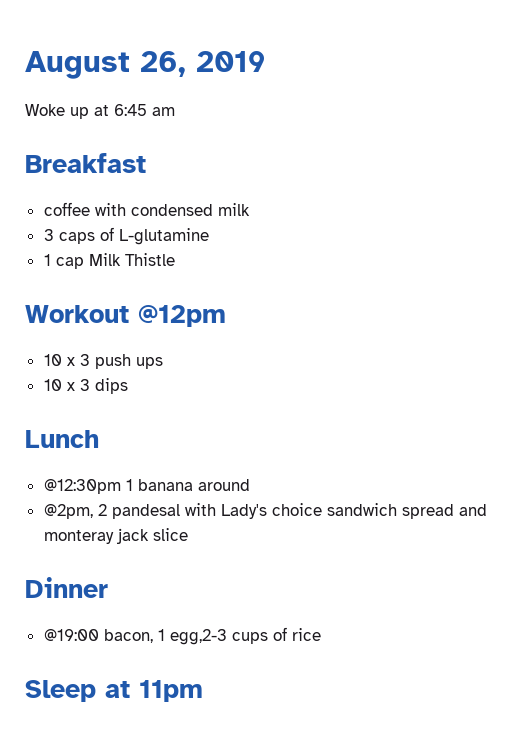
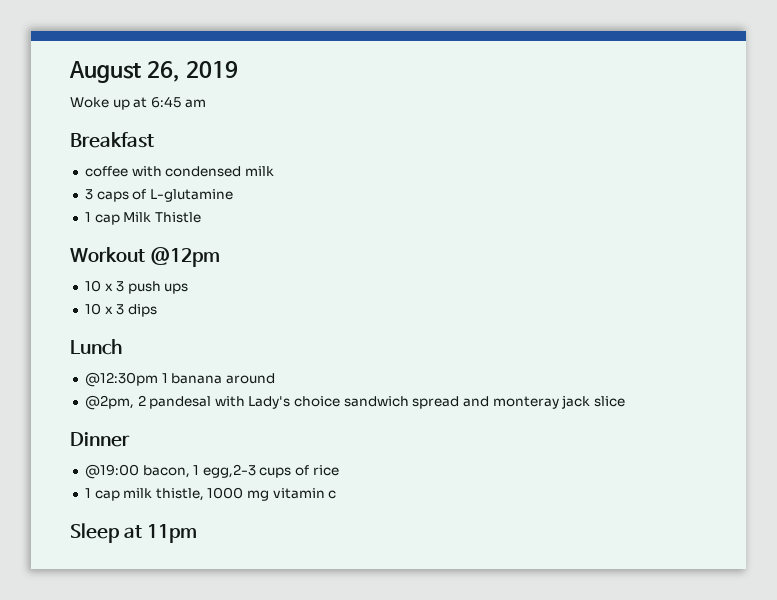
(321, 634) none -> [84,487,337,501] // 1 cap milk thistle, 1000 mg vitamin c

